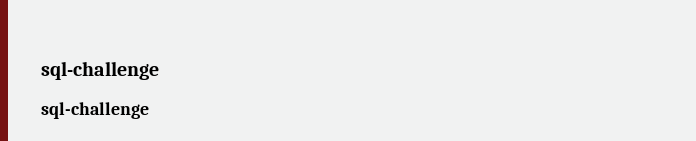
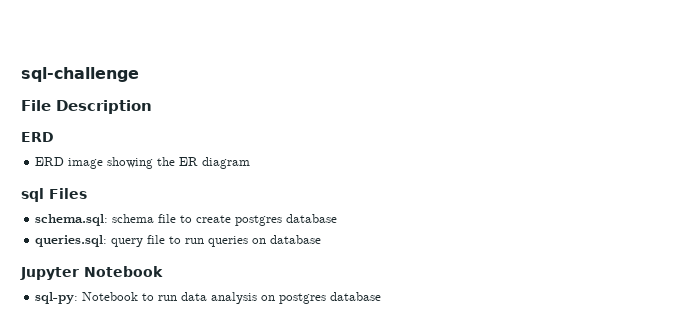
[41,102,149,119] sql-challenge -> [21,100,152,114] [21,132,54,142] [35,157,251,169] [21,188,87,202] [35,214,338,226] [35,235,322,247] [20,266,163,280] [35,292,382,304] File Description // ERD // ERD image showing the ER diagram // sql Files // schema.sql: schema file to create postgres database // queries.sql: query file to run queries on database // Jupyter Notebook // sql-py: Notebook to run data analysis on postgres database

